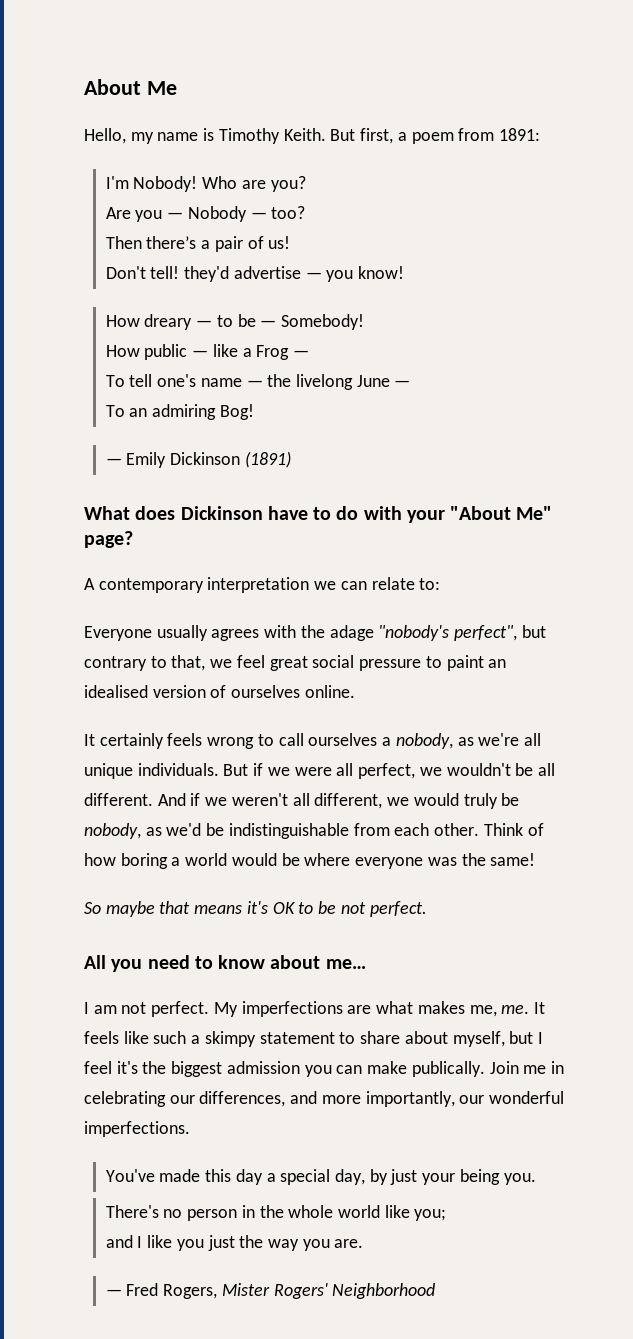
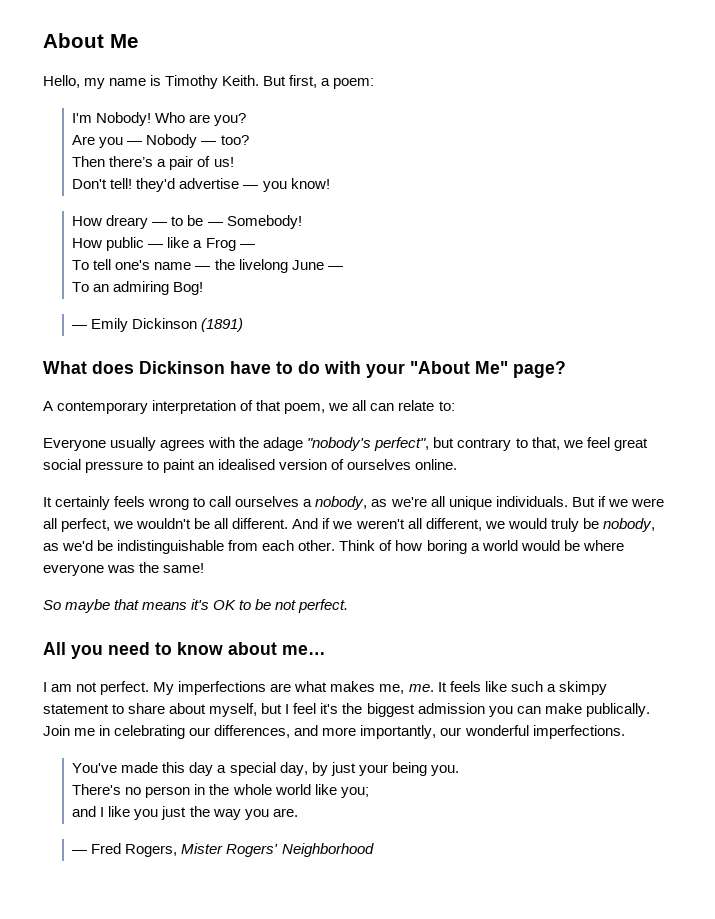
[411,128,540,144] poem from 1891: -> [333,78,375,89] poem:
[314,581,337,590] we -> [240,400,367,414] of that poem, we all

